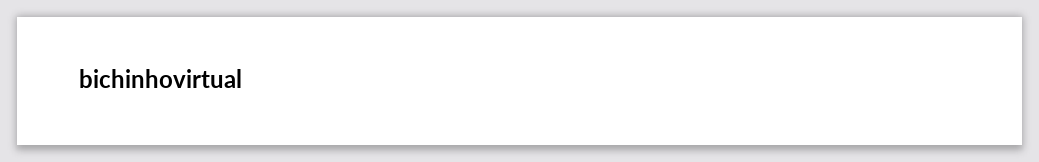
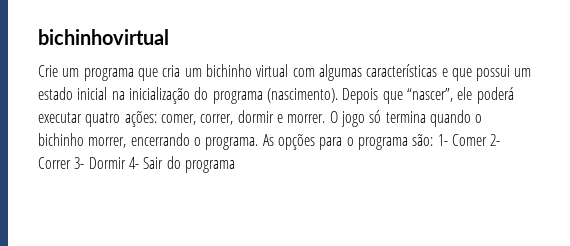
(242, 78) none -> [38,64,532,81] [38,87,514,104] [38,110,483,127] [38,133,501,150] [38,156,235,173] // Crie um programa que cria um bichinho virtual com algumas características e que possui um estado inicial na inicialização do programa (nascimento). Depois que “nascer”, ele poderá executar quatro ações: comer, correr, dormir e morrer. O jogo só termina quando o bichinho morrer, encerrando o programa. As opções para o programa são: 1- Comer 2- Correr 3- Dormir 4- Sair do programa

